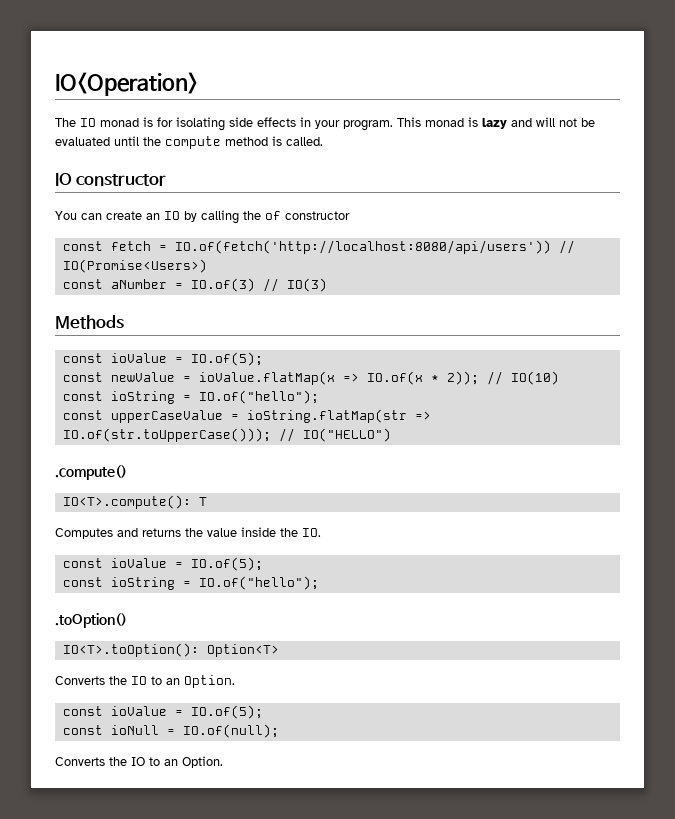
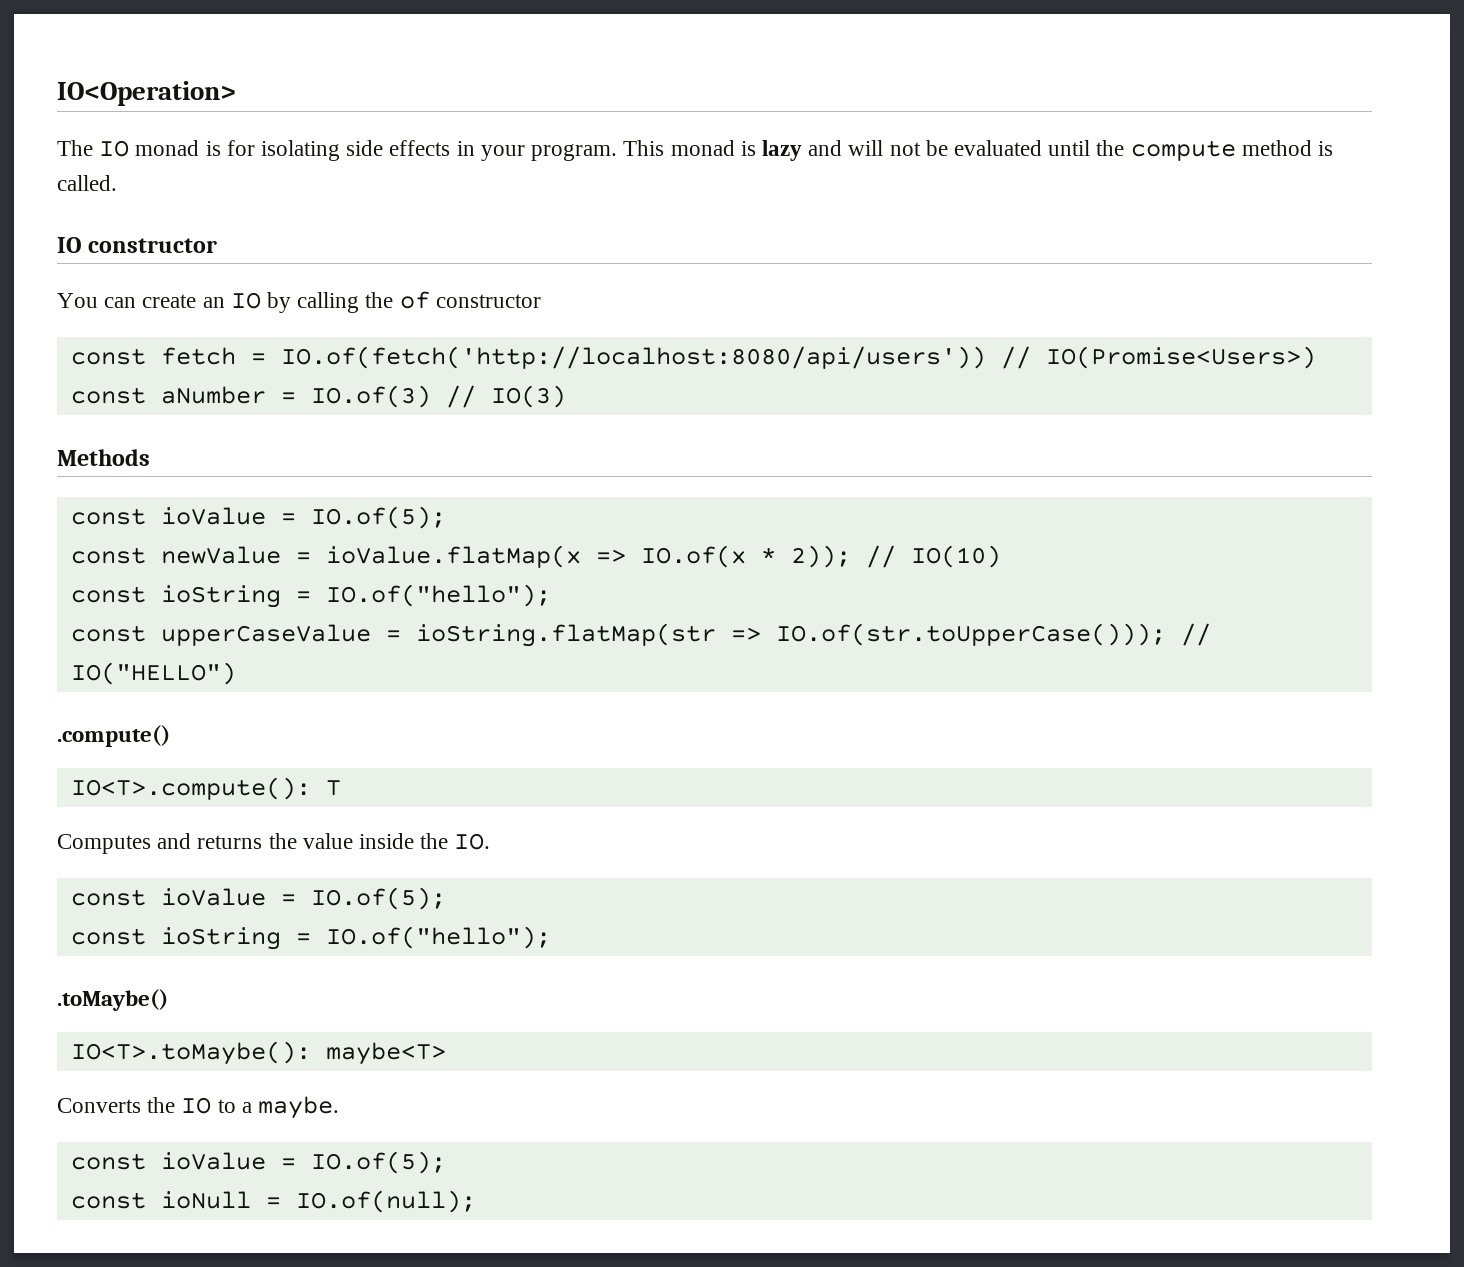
[55,613,127,628] [62,643,279,657] [55,675,235,688] .toOption() // IO<T>.toOption(): Option<T> // Converts the IO to an Option. -> [57,989,168,1011] [70,1041,446,1065] [57,1096,340,1119] .toMaybe() // IO<T>.toMaybe(): maybe<T> // Converts the IO to a maybe.
[55,756,223,768] // Converts the IO to an Option. -> (476, 1201) none

